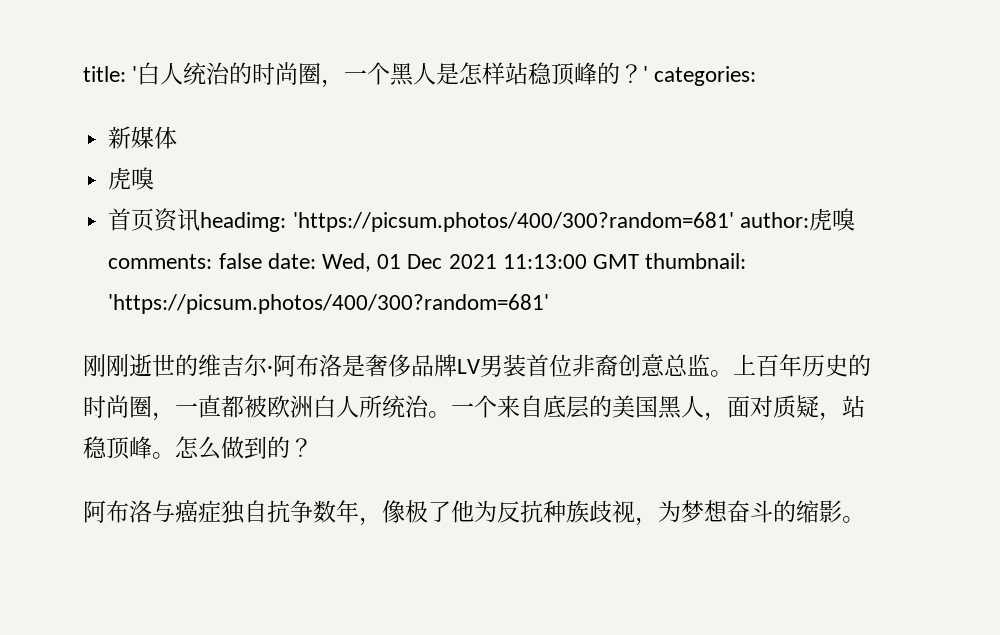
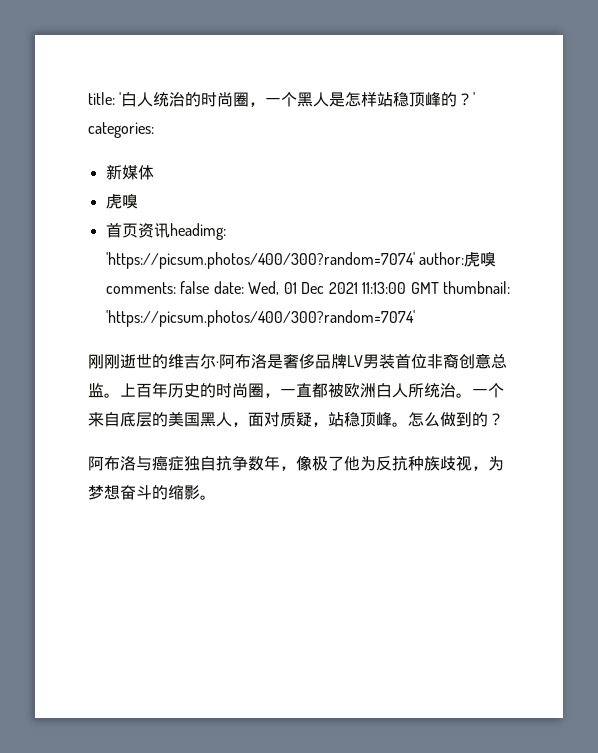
[292,212,734,232] 'https://picsum.photos/400/300?random=681' -> [105,252,415,269] 'https://picsum.photos/400/300?random=7074'
[108,294,550,314] 'https://picsum.photos/400/300?random=681' -> [105,310,415,327] 'https://picsum.photos/400/300?random=7074'

